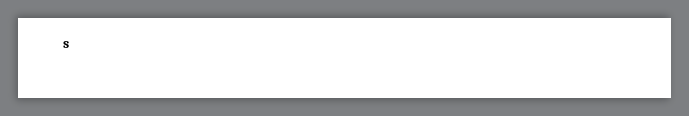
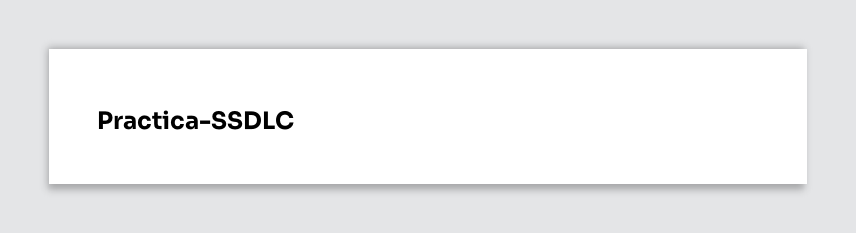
[63,41,69,48] s -> [97,110,294,130] Practica-SSDLC

